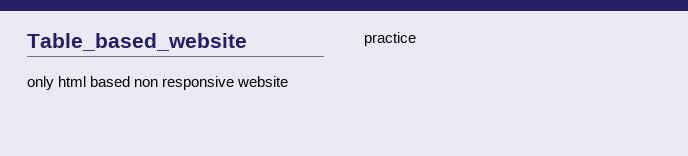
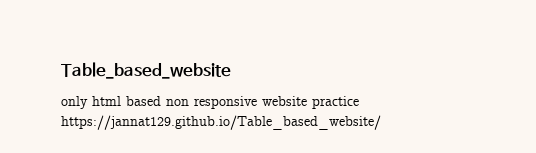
(416, 39) none -> [61,115,381,130] https://jannat129.github.io/Table_based_website/

